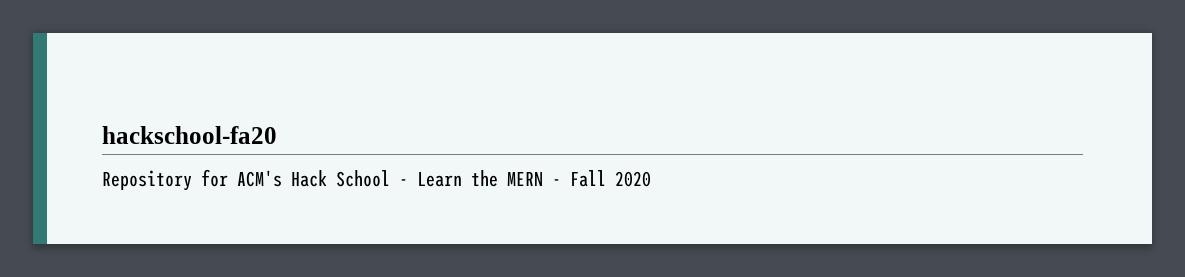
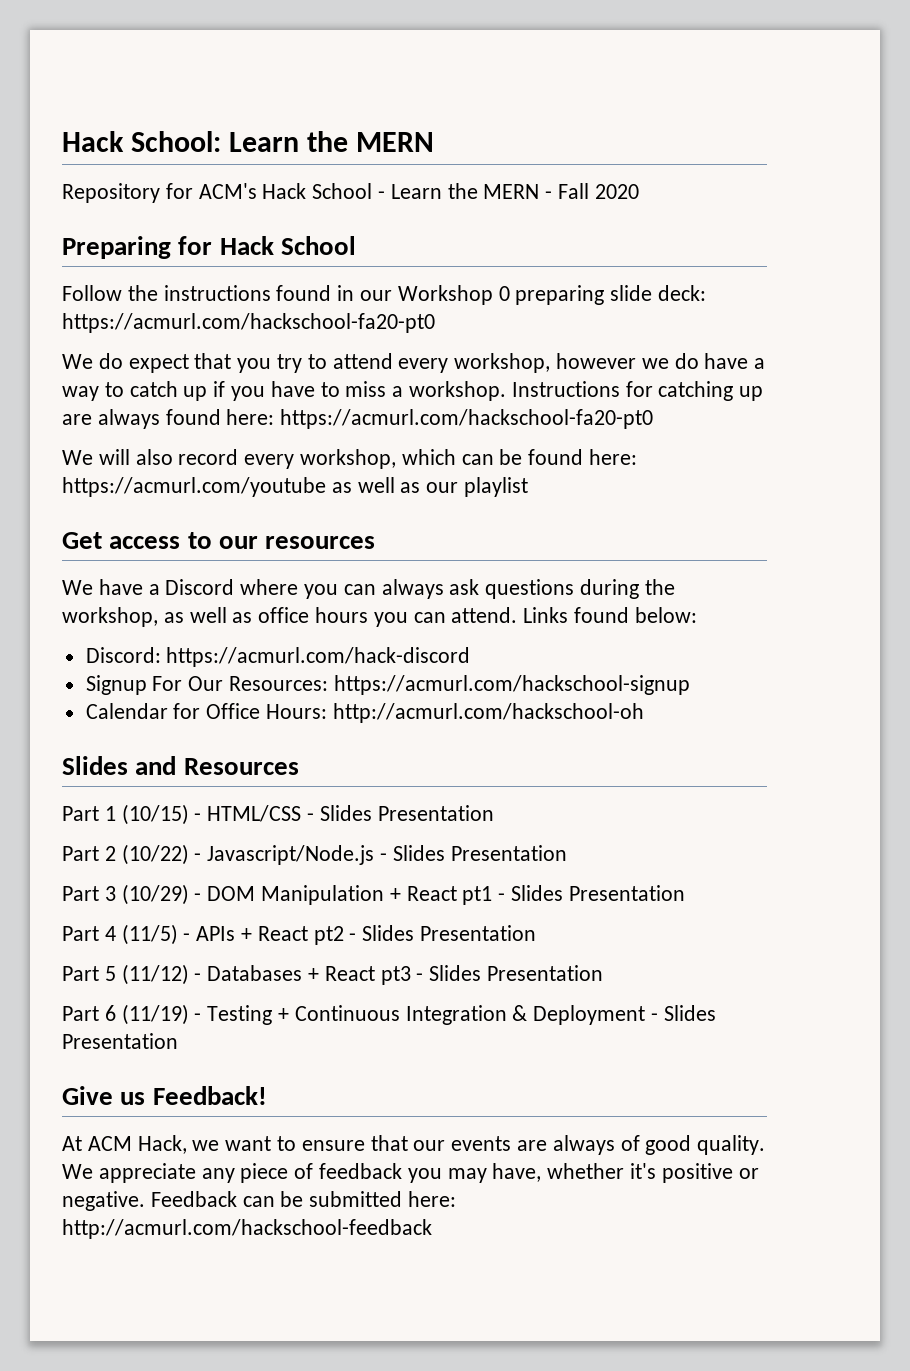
[102,126,277,144] hackschool-fa20 -> [62,131,435,152] Hack School: Learn the MERN
(651, 179) none -> [62,236,356,259] [62,285,707,305] [62,313,435,333] [62,353,766,373] [62,381,764,401] [62,409,654,429] [62,449,638,469] [62,477,529,497] [62,532,376,549] [62,579,675,599] [62,607,697,627] [85,647,471,667] [85,675,690,695] [85,703,644,723] [62,756,299,775] [62,804,494,825] [62,844,567,865] [62,884,685,905] [62,924,537,945] [62,964,604,985] [62,1004,716,1025] [62,1033,178,1049] [62,1086,267,1105] [62,1135,766,1155] [62,1163,759,1183] [62,1191,457,1211] [62,1219,432,1239] // Preparing for Hack School // Follow the instructions found in our Workshop 0 preparing slide deck: https://acmurl.com/hackschool-fa20-pt0 // We do expect that you try to attend every workshop, however we do have a way to catch up if you have to miss a workshop. Instructions for catching up are always found here: https://acmurl.com/hackschool-fa20-pt0 // We will also record every workshop, which can be found here: https://acmurl.com/youtube as well as our playlist // Get access to our resources // We have a Discord where you can always ask questions during the workshop, as well as office hours you can attend. Links found below: // Discord: https://acmurl.com/hack-discord // Signup For Our Resources: https://acmurl.com/hackschool-signup // Calendar for Office Hours: http://acmurl.com/hackschool-oh // Slides and Resources // Part 1 (10/15) - HTML/CSS - Slides Presentation // Part 2 (10/22) - Javascript/Node.js - Slides Presentation // Part 3 (10/29) - DOM Manipulation + React pt1 - Slides Presentation // Part 4 (11/5) - APIs + React pt2 - Slides Presentation // Part 5 (11/12) - Databases + React pt3 - Slides Presentation // Part 6 (11/19) - Testing + Continuous Integration & Deployment - Slides Presentation // Give us Feedback! // At ACM Hack, we want to ensure that our events are always of good quality. We appreciate any piece of feedback you may have, whether it's positive or negative. Feedback can be submitted here: http://acmurl.com/hackschool-feedback

